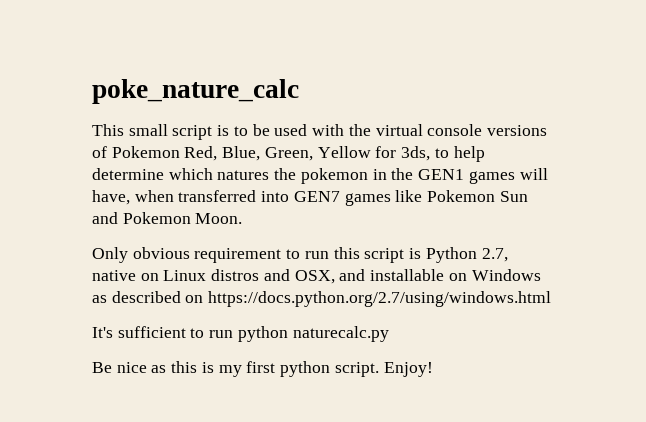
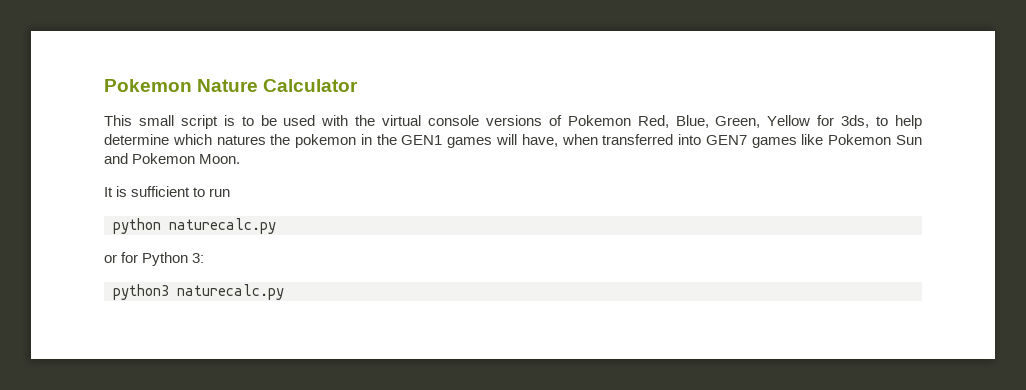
[92,79,299,104] poke_nature_calc -> [104,79,359,92] Pokemon Nature Calculator
[92,247,508,263] [92,269,541,284] [92,291,552,307] [92,327,113,338] Only obvious requirement to run this script is Python 2.7, native on Linux distros and OSX, and installable on Windows as described on https://docs.python.org/2.7/using/windows.html // It's -> [104,186,128,197] It is
(234, 334) none -> (231, 192) //
[92,361,433,377] Be nice as this is my first python script. Enjoy! -> [104,252,205,266] [113,284,284,300] or for Python 3: // python3 naturecalc.py

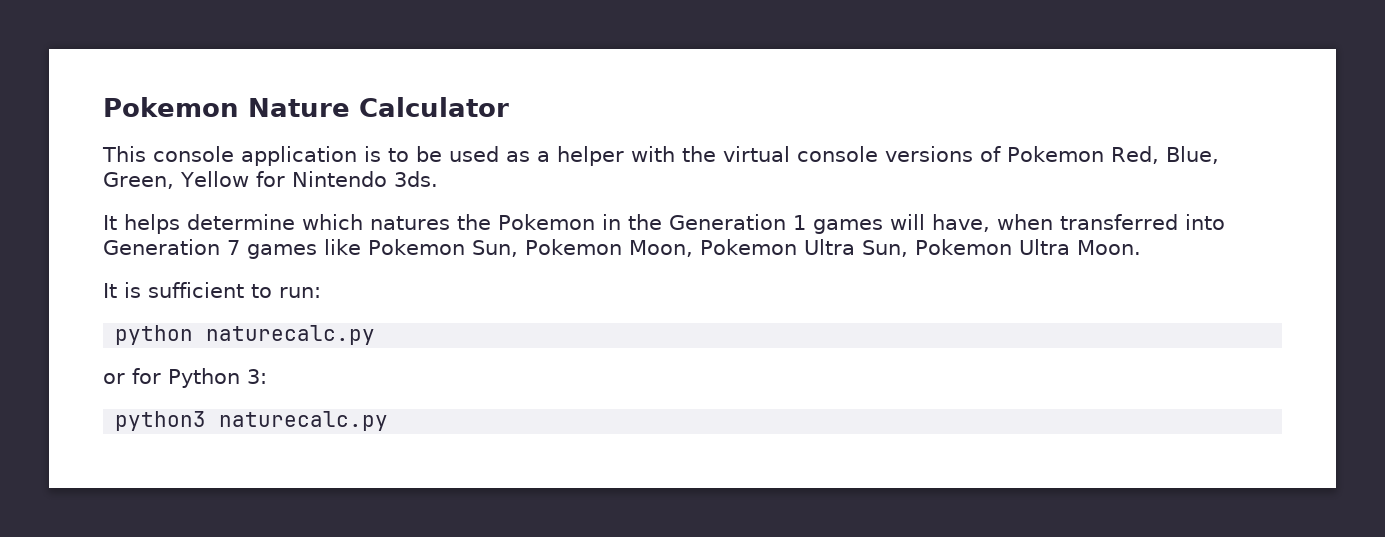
[138,115,218,129] small script -> [153,146,357,166] console application
(316, 120) none -> [506,146,624,166] as a helper
[841,115,923,129] 3ds, to help -> [291,171,438,187] [103,214,180,234] Nintendo 3ds. // It helps
[295,134,357,148] pokemon -> [498,214,595,230] Pokemon
[401,135,443,145] GEN1 -> [668,214,806,230] Generation 1
[705,135,747,145] GEN7 -> [103,239,240,255] Generation 7
[896,135,923,145] [104,153,196,164] Sun and Pokemon -> [471,239,1070,257] Sun, Pokemon Moon, Pokemon Ultra Sun, Pokemon Ultra
[209,188,231,197] run -> [279,287,321,298] run:

